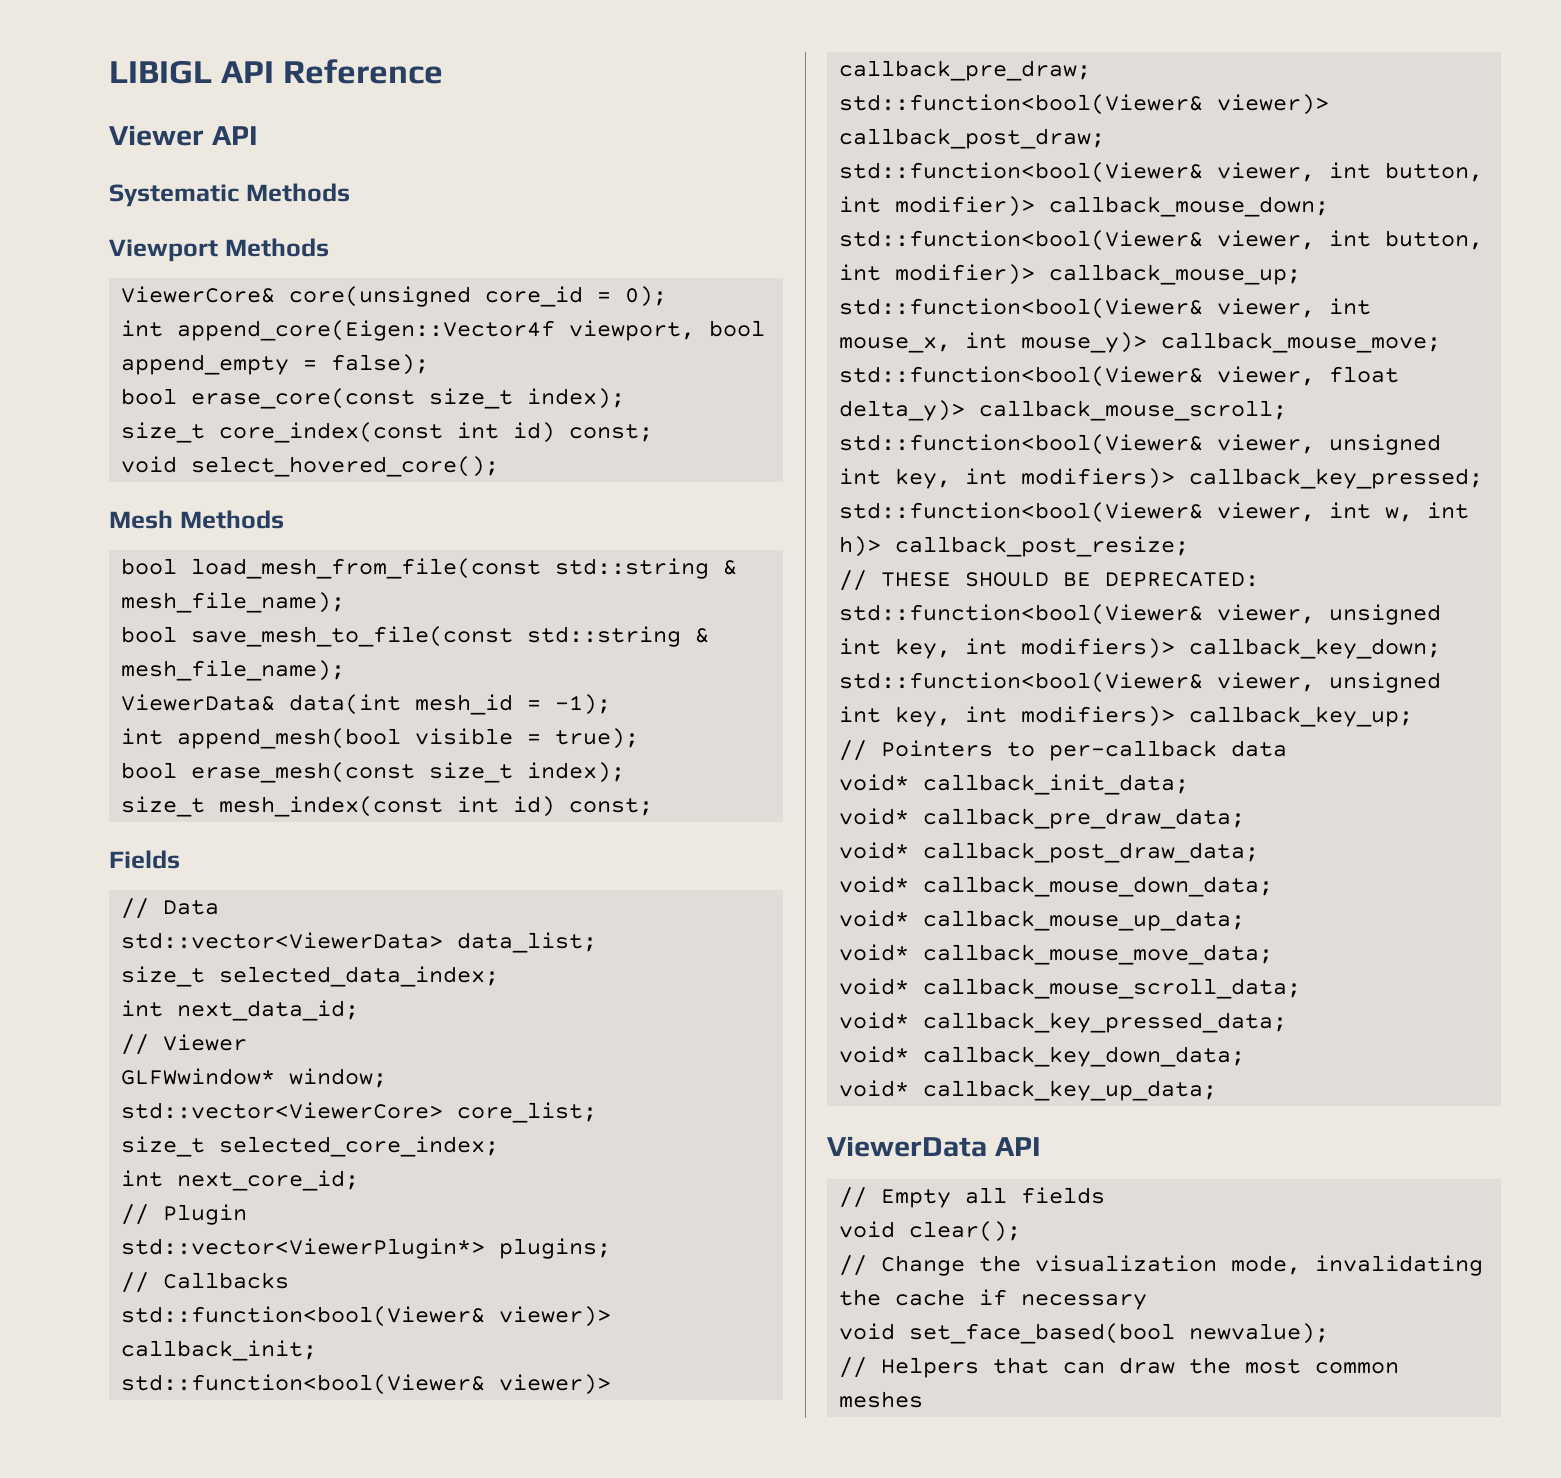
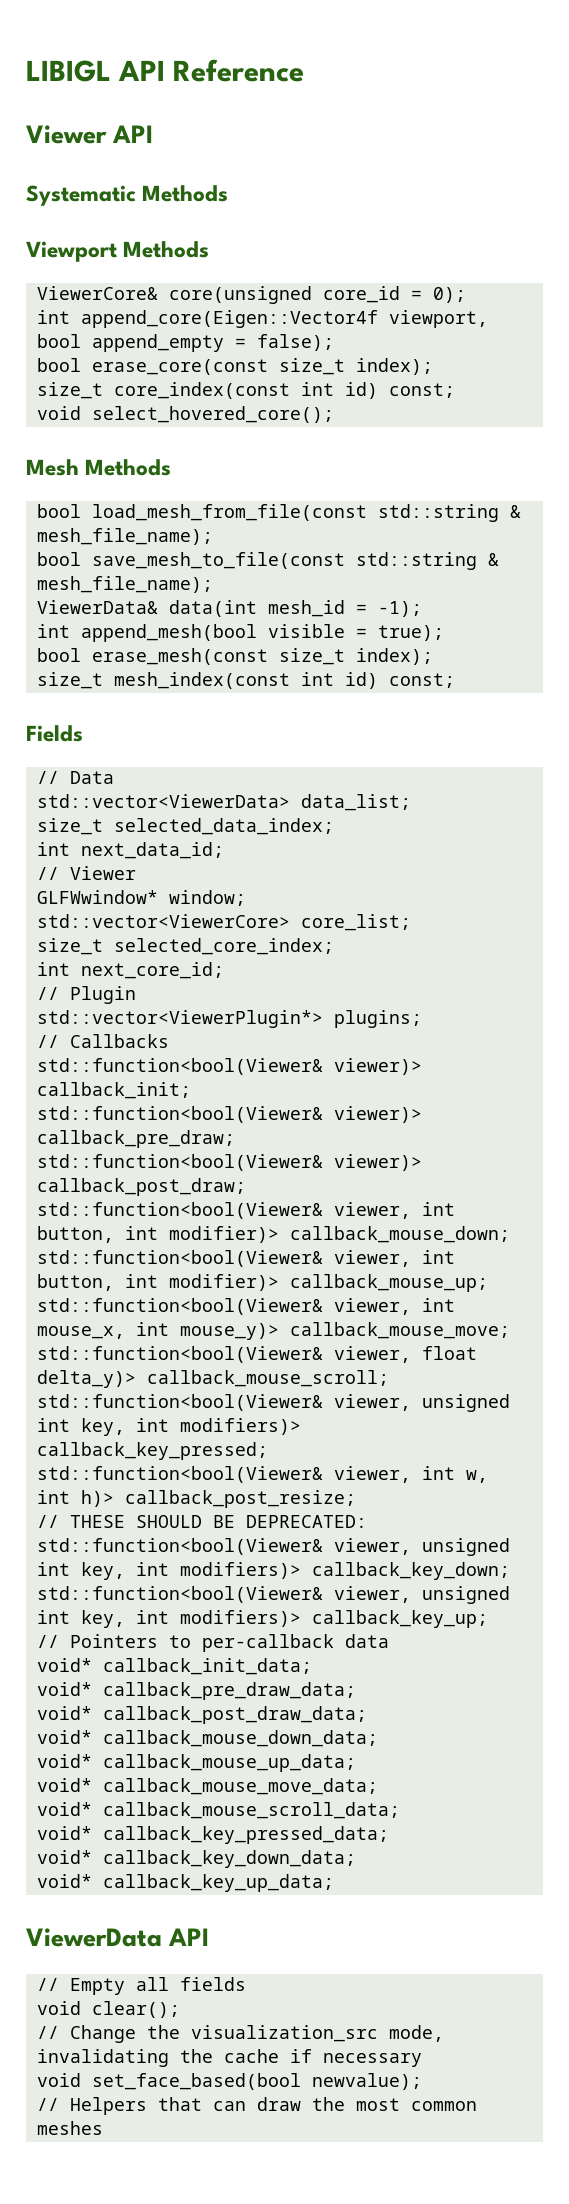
[1035,1255,1218,1272] visualization -> [191,2025,379,2042] visualization_src

